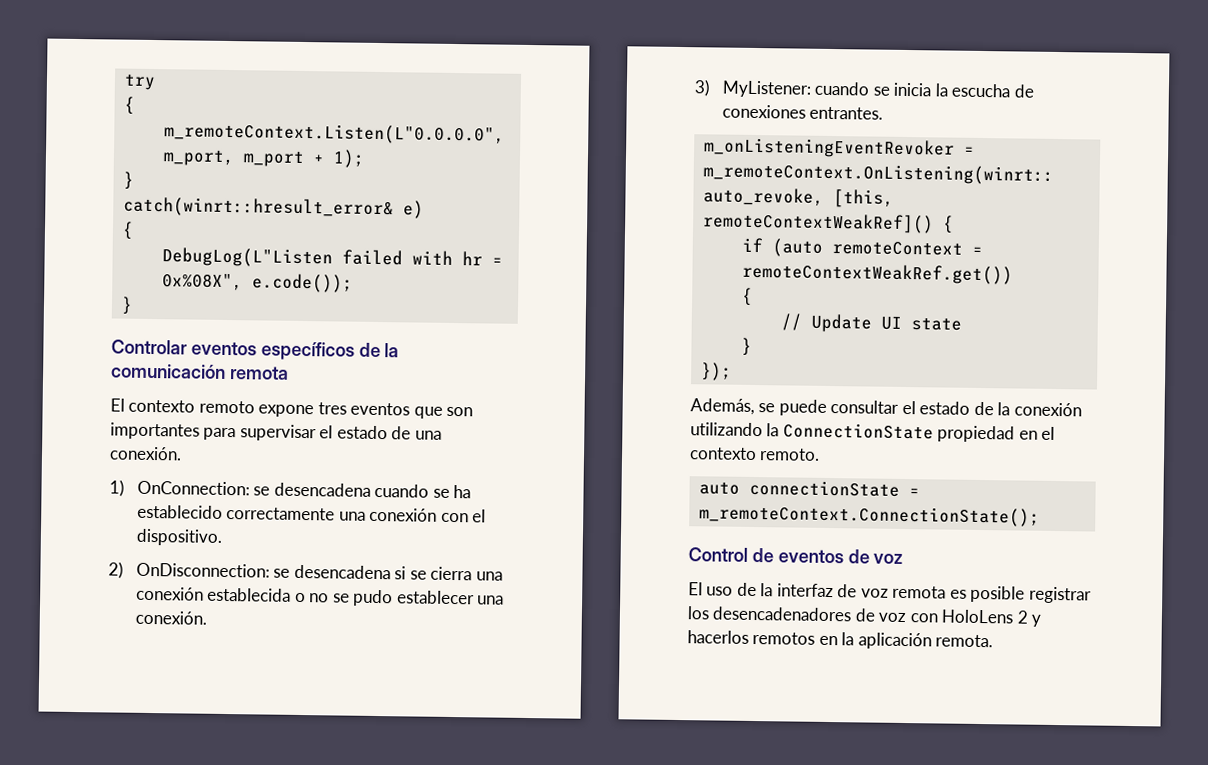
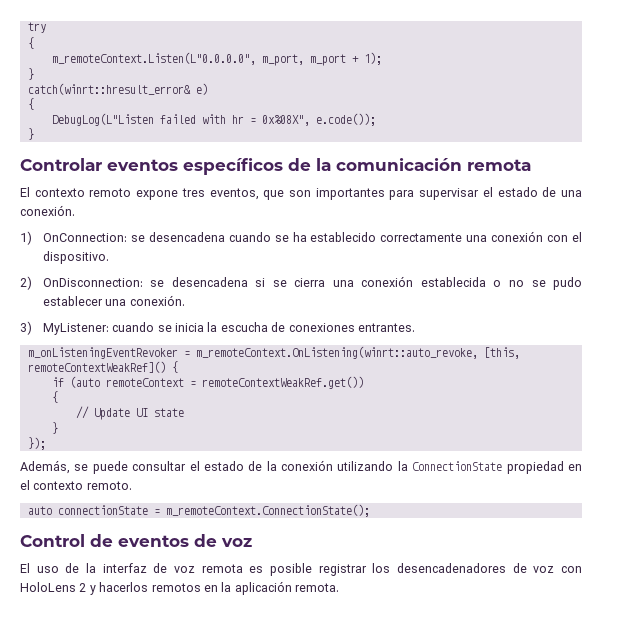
[350,402,411,416] eventos -> [209,188,259,200] eventos,

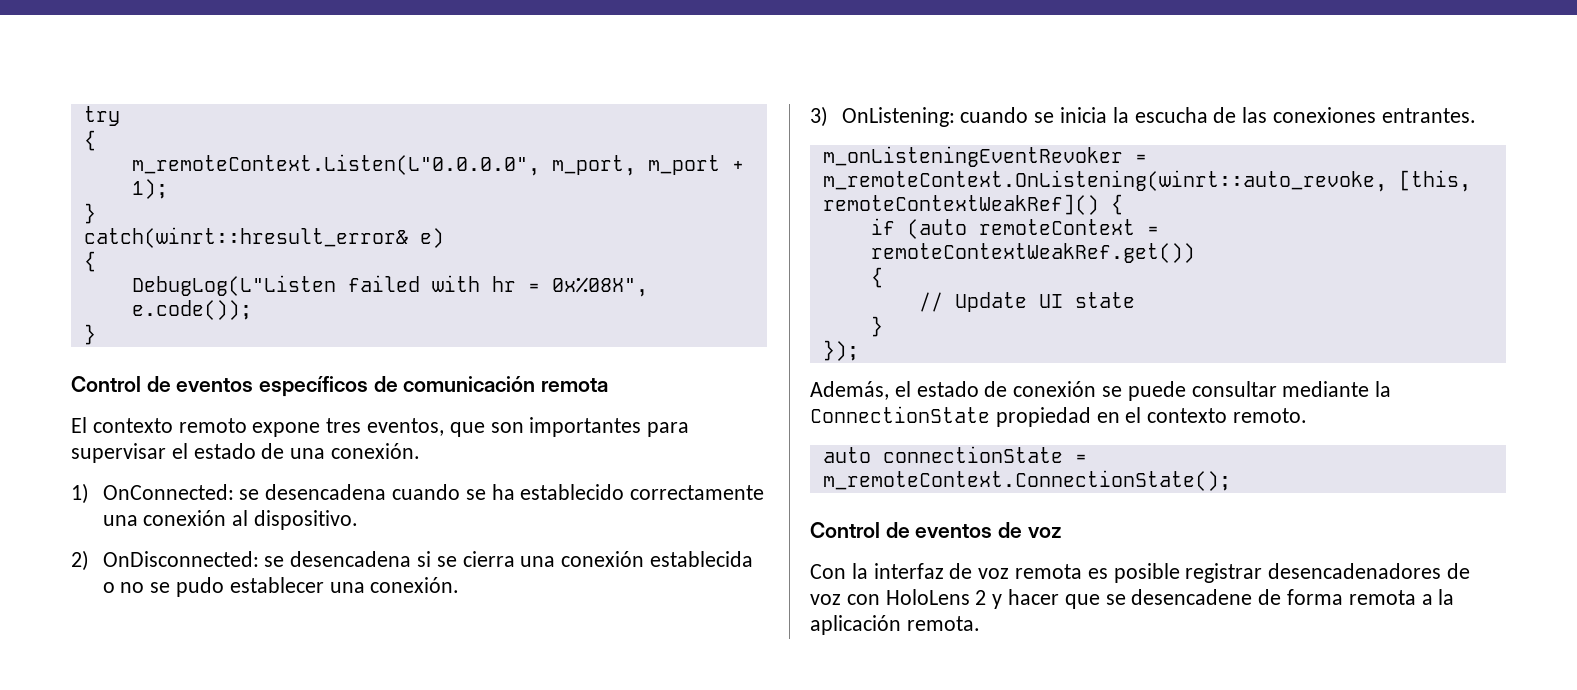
[20,158,102,171] Controlar -> [71,376,171,392] Control de
[316,158,331,171] la -> (398, 384) none
[42,233,127,242] OnConnection: -> [102,484,234,500] OnConnected:
[547,232,582,242] con el -> [232,510,249,526] al
[42,278,143,287] OnDisconnection: -> [102,551,259,567] OnDisconnected:
[42,323,109,335] MyListener: -> [841,107,955,127] OnListening:
(286, 327) none -> [1242,107,1268,123] las
[74,460,394,474] se puede consultar el estado de la conexión utilizando -> [894,381,1370,401] el estado de conexión se puede consultar mediante
[20,563,80,573] El uso de -> [810,564,846,579] Con
[372,563,391,573] los -> (1263, 573) none
[99,582,218,592] hacerlos remotos en -> [1008,589,1433,609] hacer que se desencadene de forma remota a

